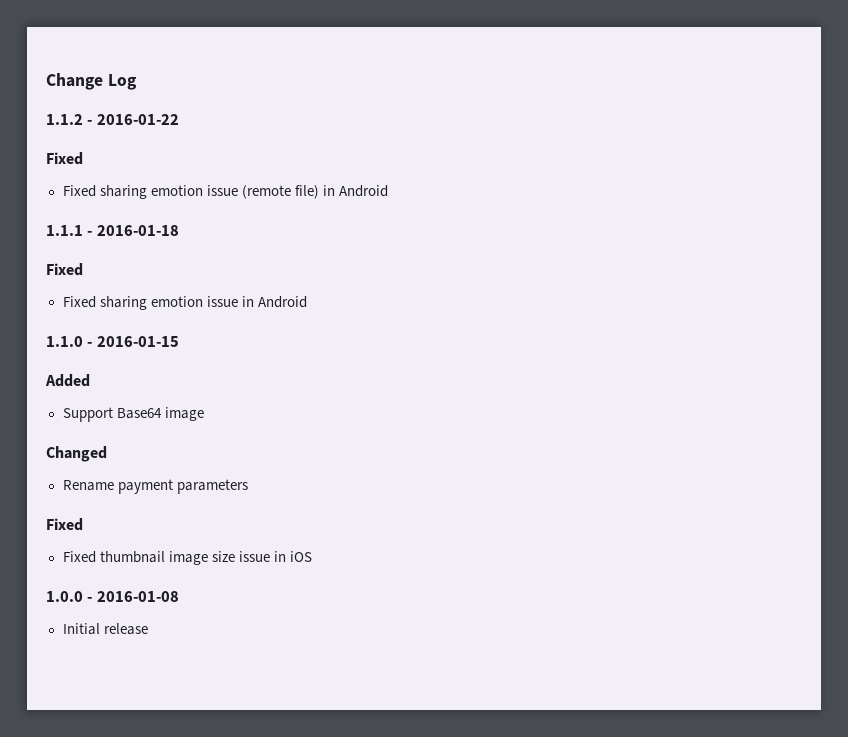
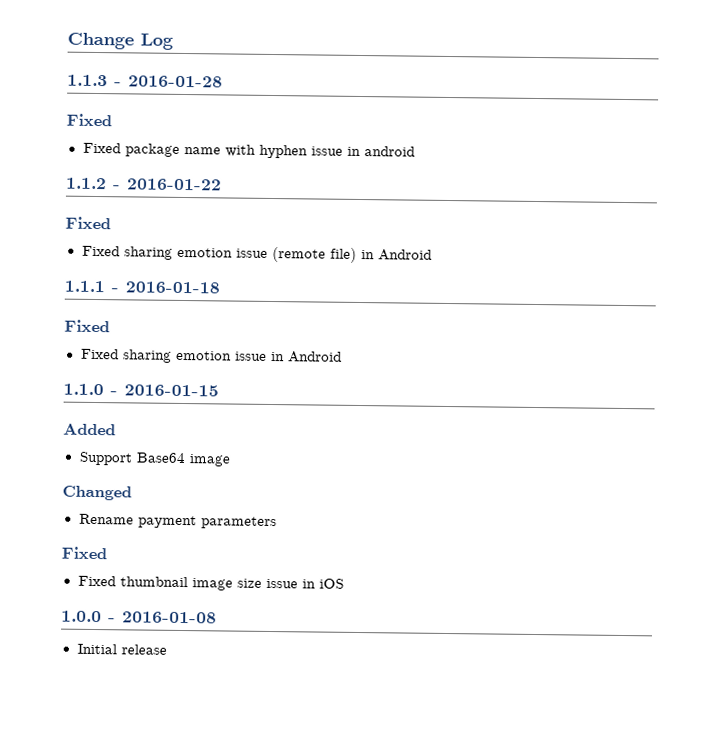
(137, 82) none -> [67,74,223,88] [66,113,112,127] [82,142,415,159] // 1.1.3 - 2016-01-28 // Fixed // Fixed package name with hyphen issue in android

